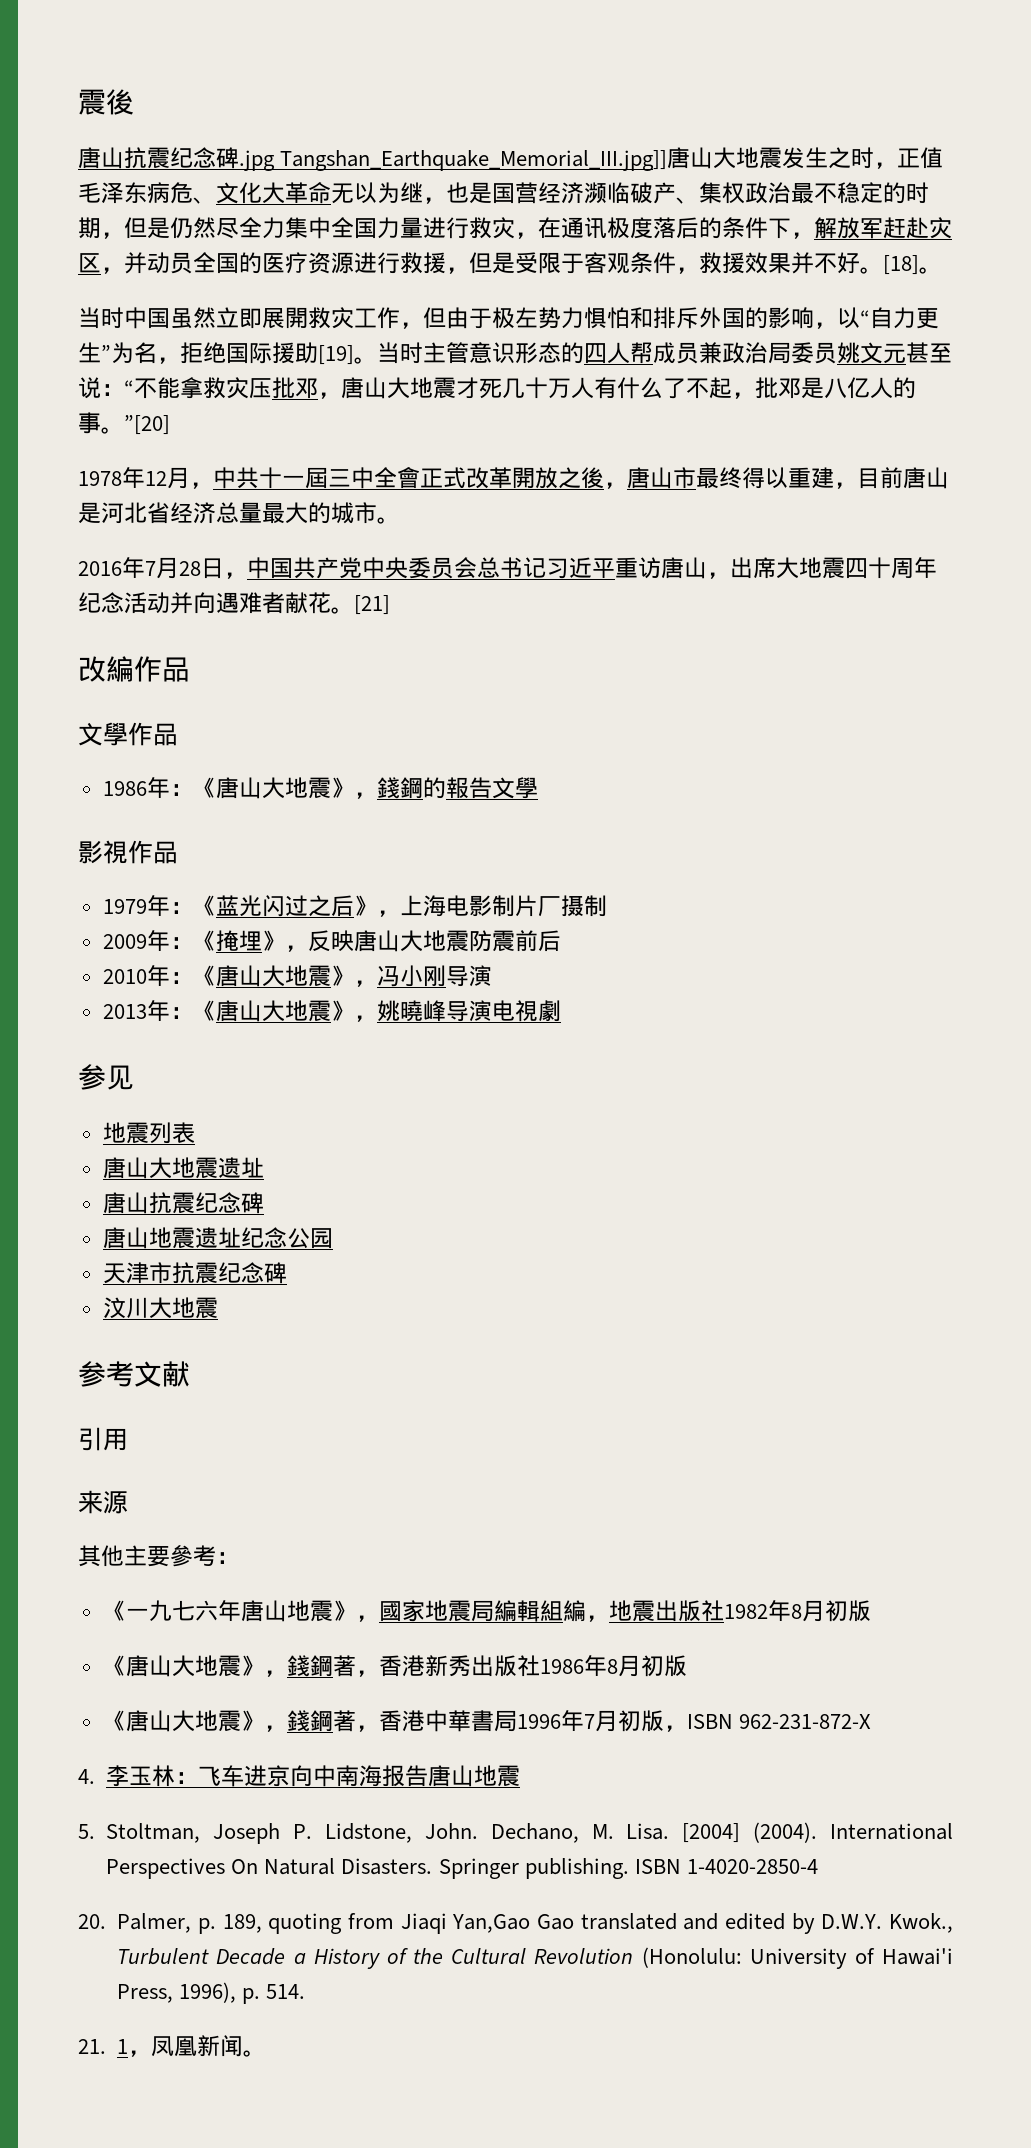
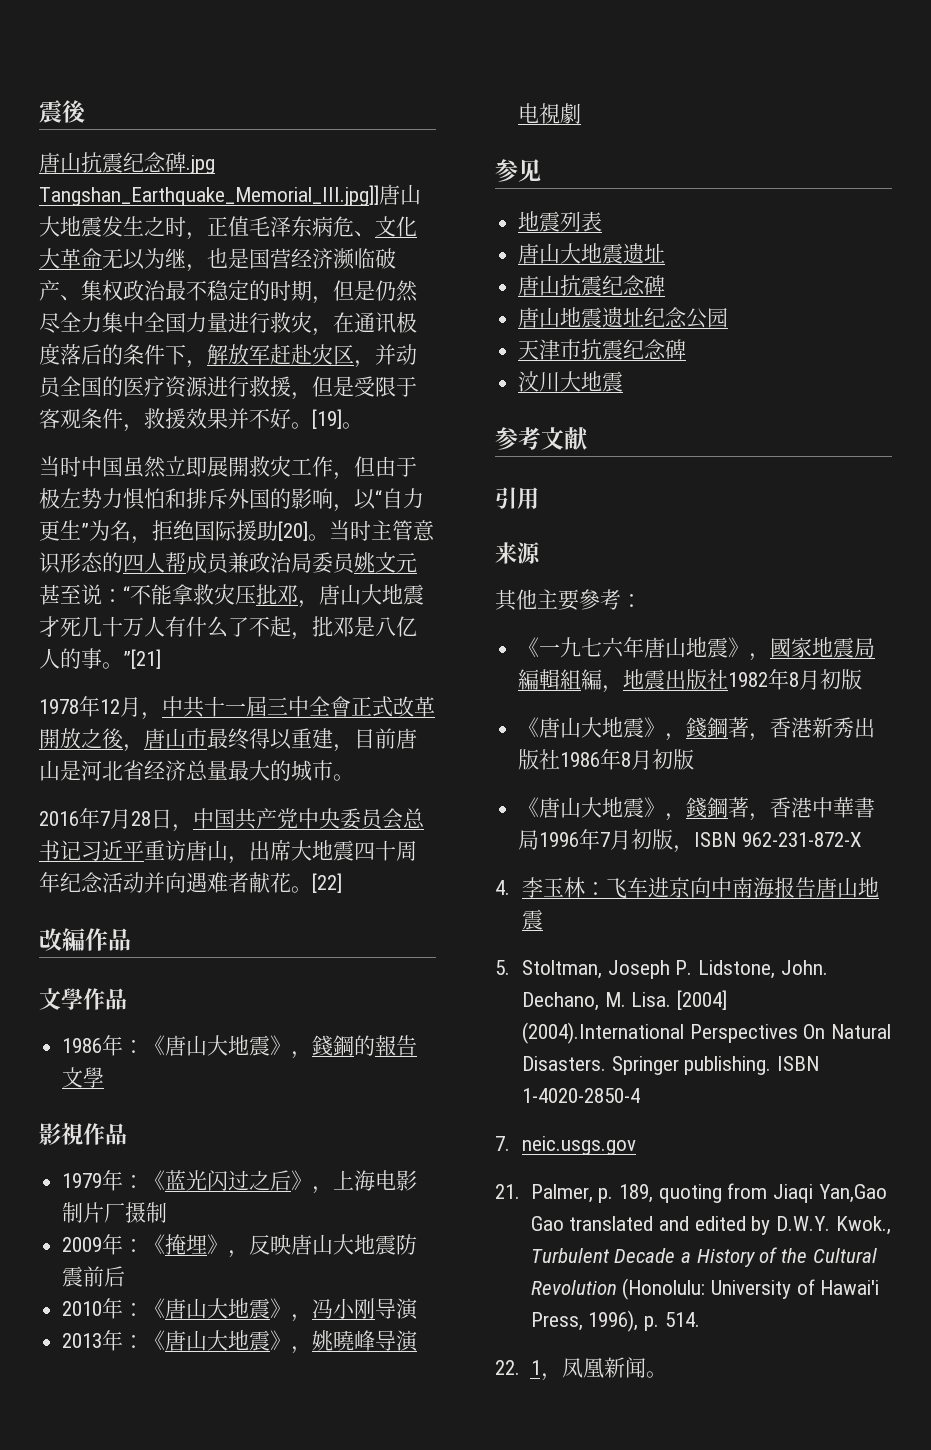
[883,255,919,275] [18] -> [312,409,342,429] [19]
[318,345,354,365] [19] -> [278,521,308,541] [20]
[124,415,170,435] ”[20] -> [123,649,161,669] ”[21]
[354,595,390,615] [21] -> [312,873,342,893] [22]
[753,1822,953,1843] (2004). International -> [521,1022,684,1044] (2004).International
[78,1914,106,1929] 20. -> [495,1136,636,1155] [495,1184,520,1199] 7. neic.usgs.gov // 21.
[78,2039,106,2054] 21. -> [495,1360,520,1375] 22.

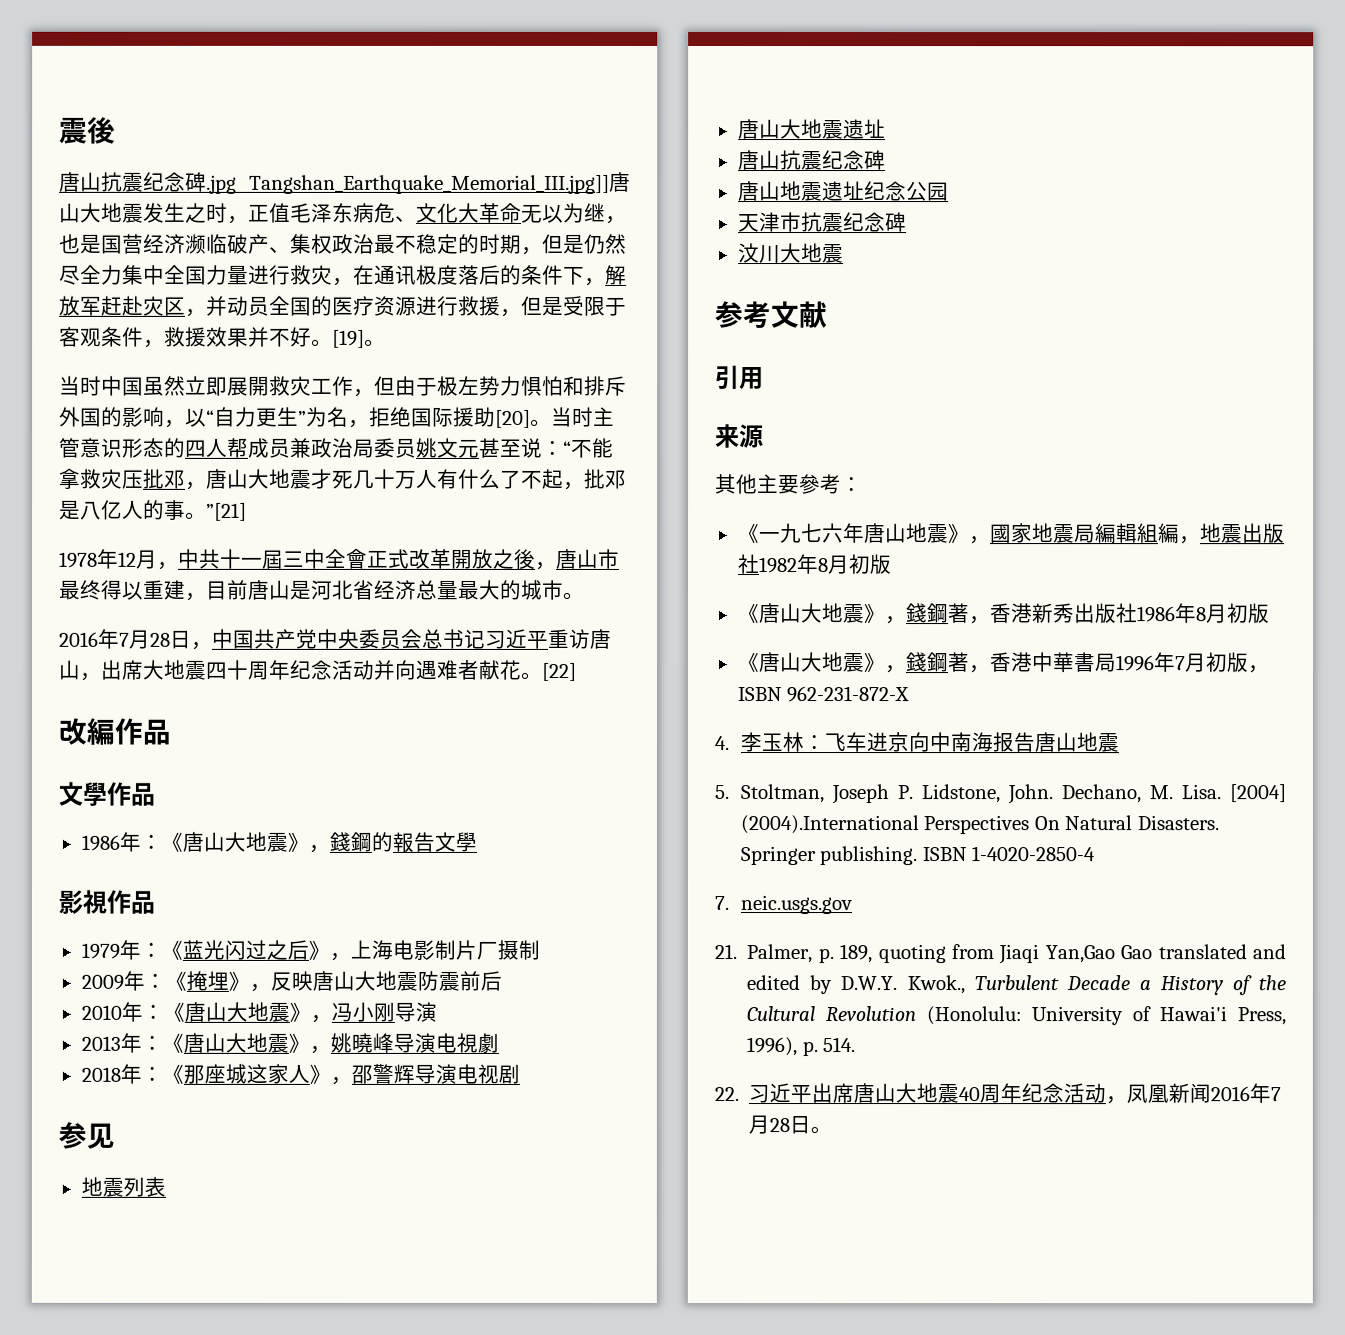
(582, 113) none -> [80,1063,520,1085] // 2018年：《那座城这家人》，邵警辉导演电视剧
[530,1357,646,1381] 1，凤凰新闻 -> [748,1083,1282,1105] [748,1115,812,1135] 习近平出席唐山大地震40周年纪念活动，凤凰新闻2016年7月28日

